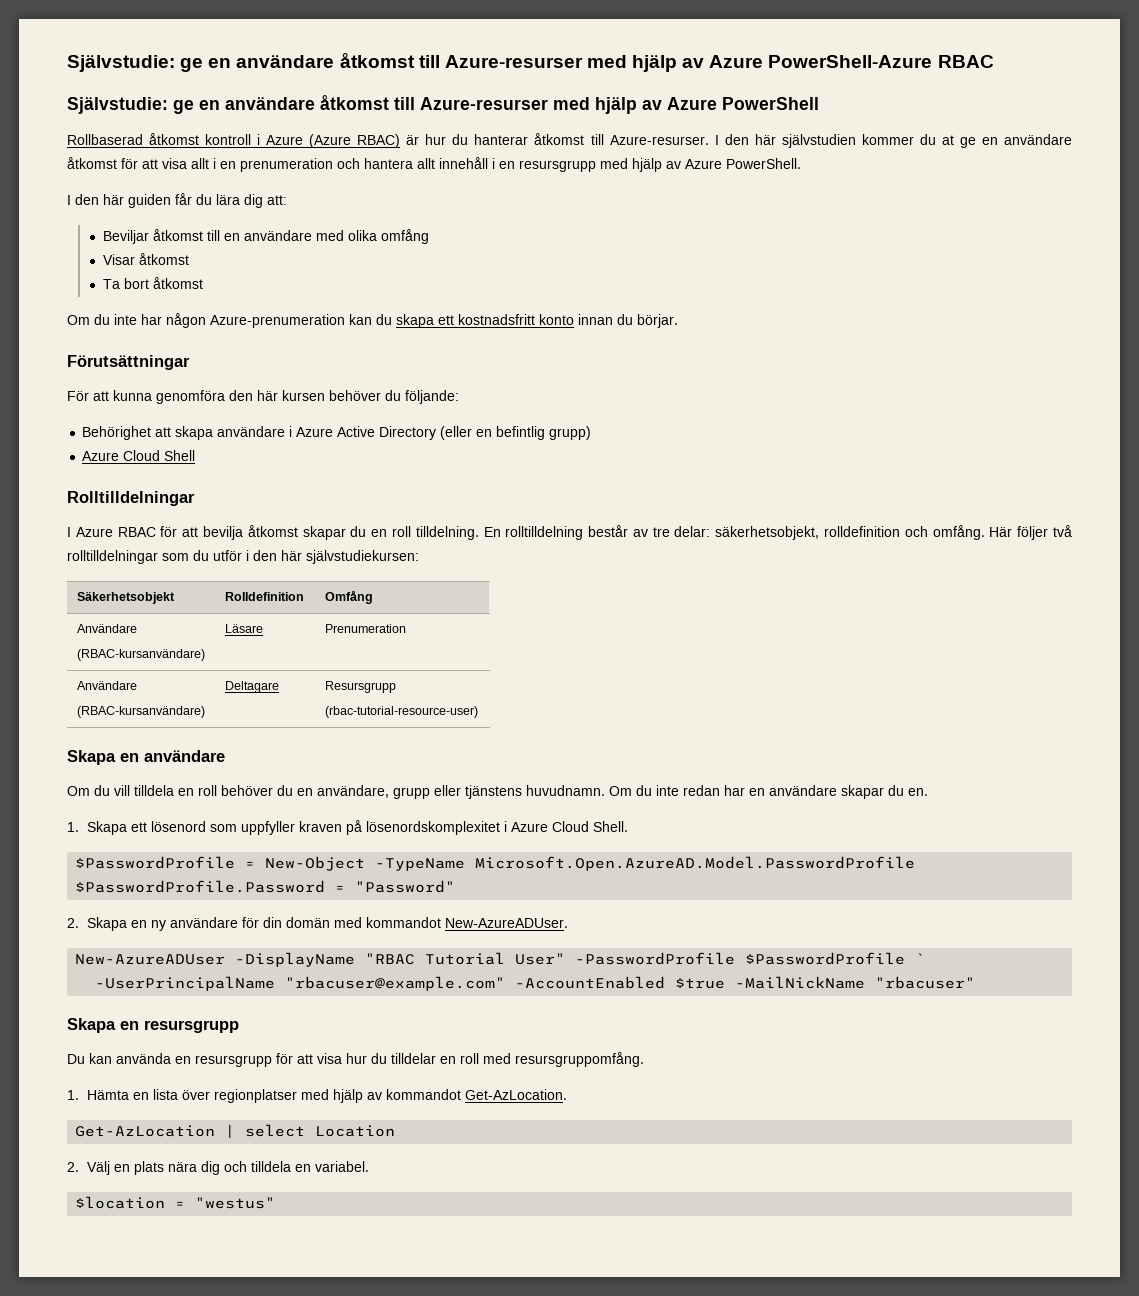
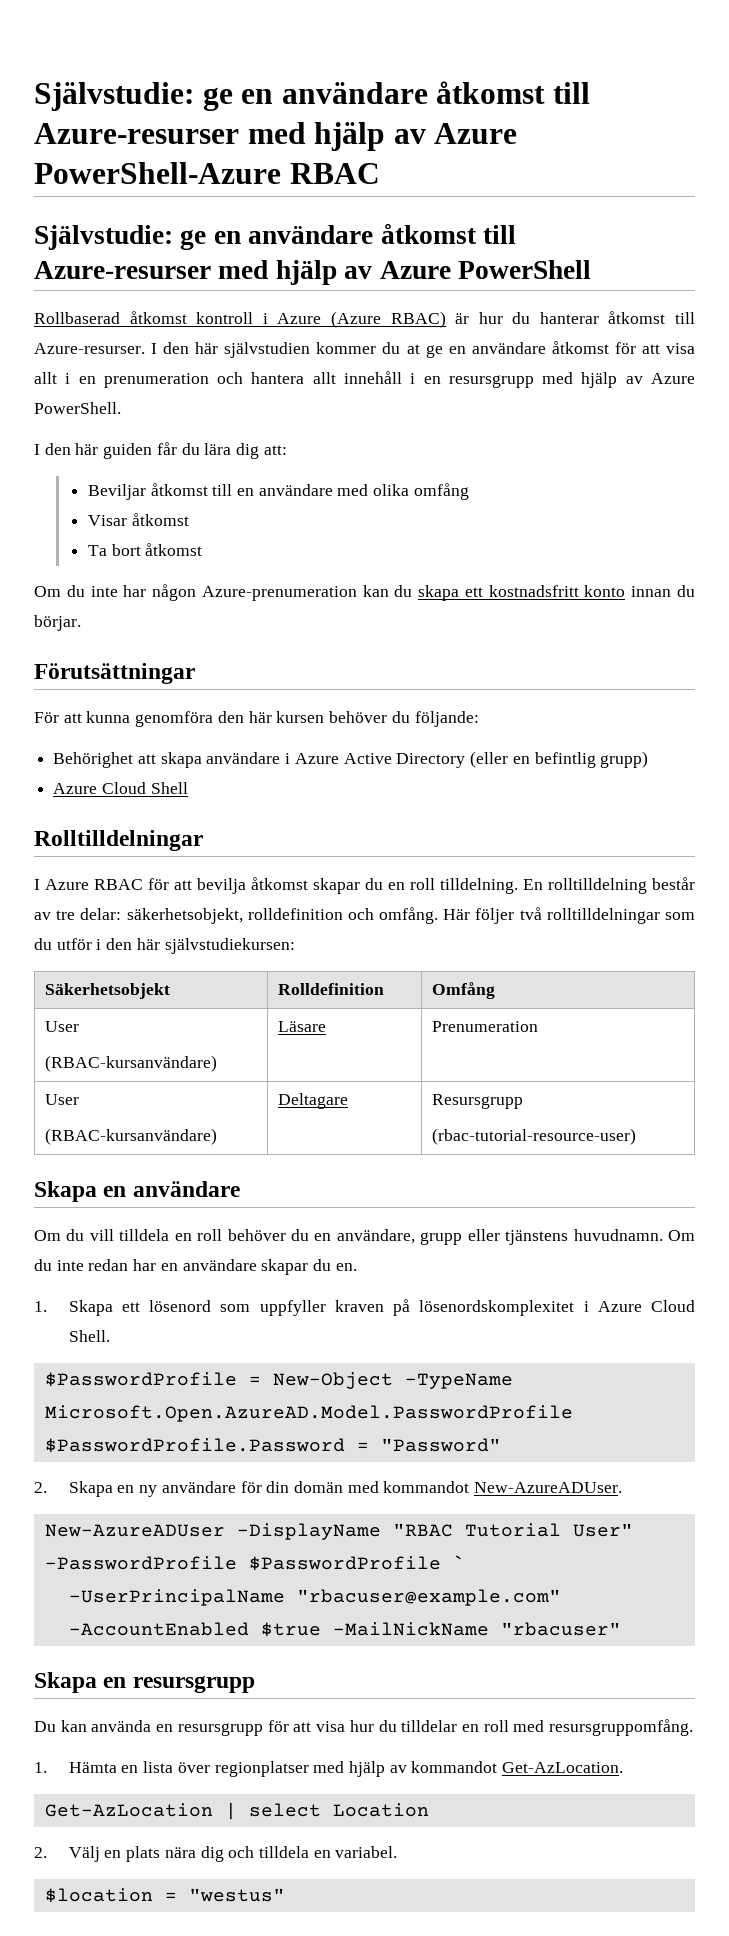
[76,624,137,633] Användare -> [44,1021,79,1032] User
[76,681,137,690] Användare -> [44,1094,79,1105] User

